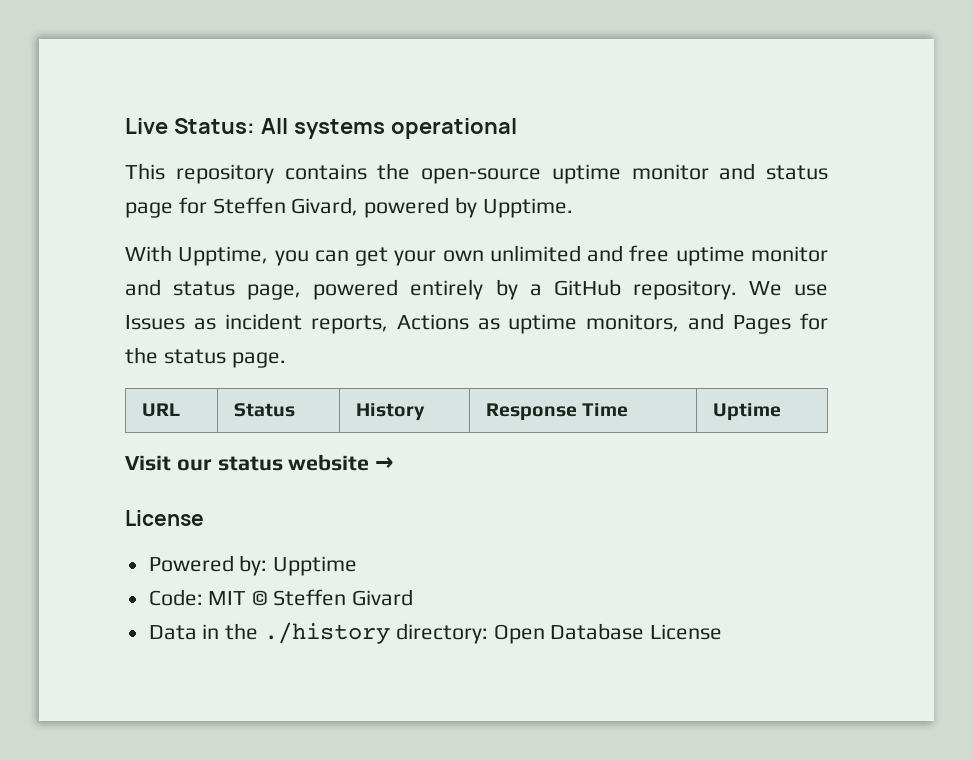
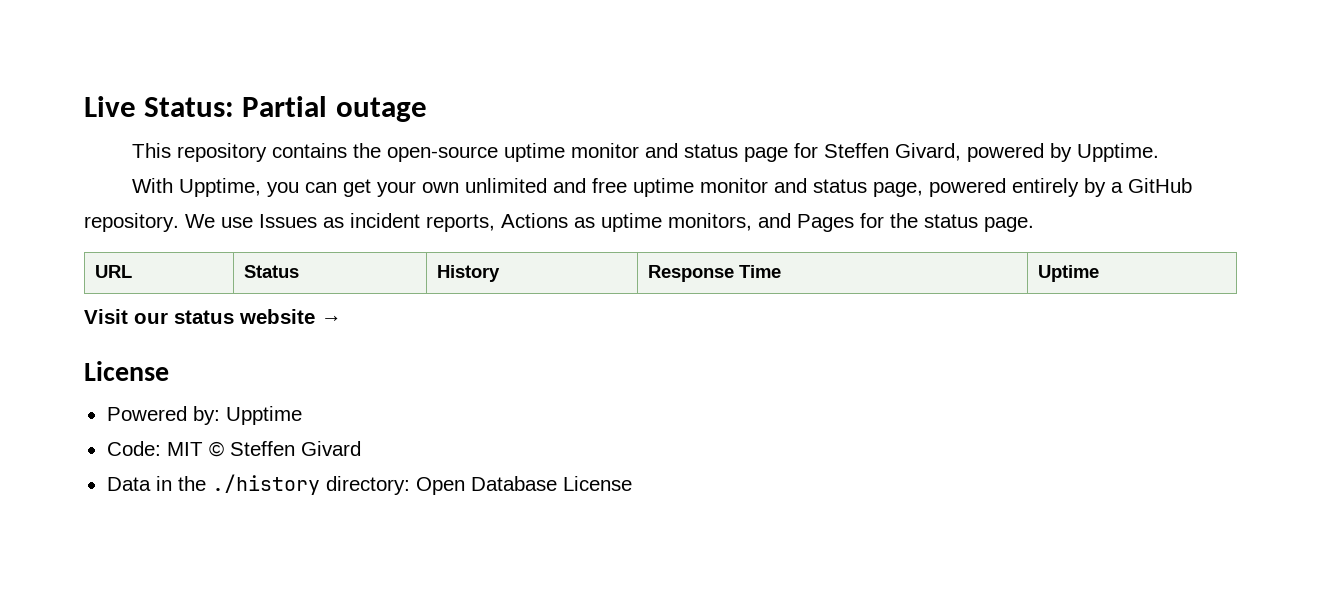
[260,118,517,139] All systems operational -> [242,96,427,122] Partial outage

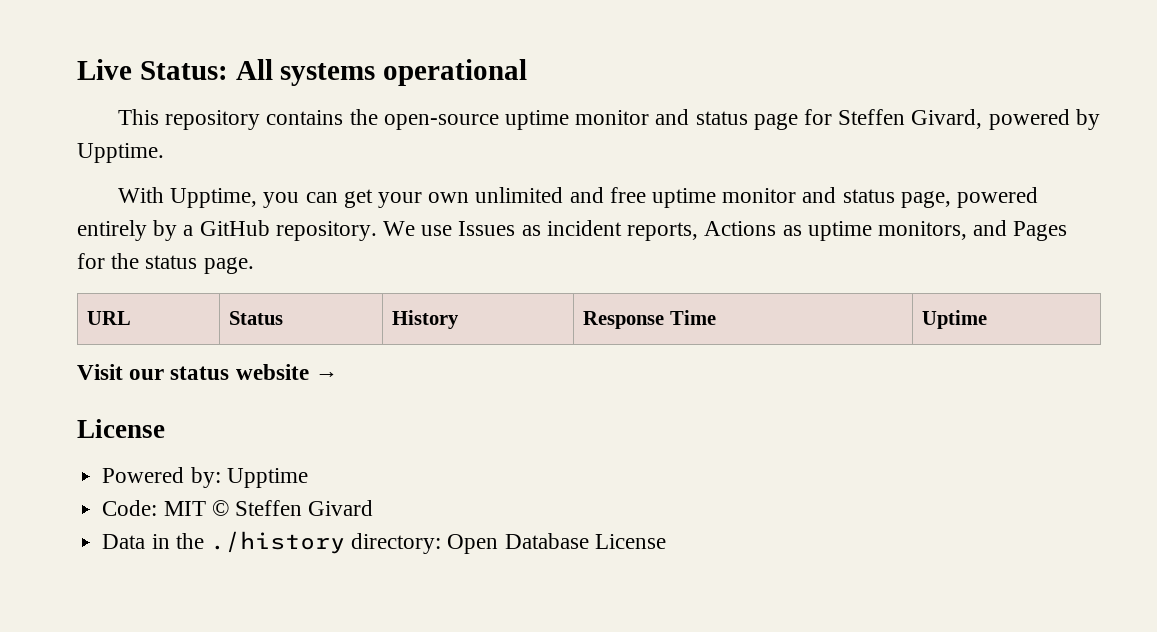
[242,96,427,122] Partial outage -> [235,59,528,86] All systems operational

